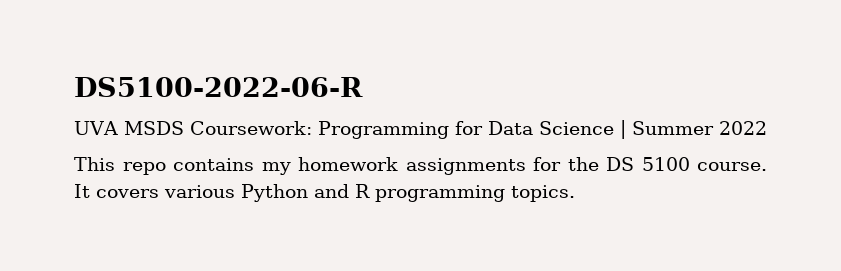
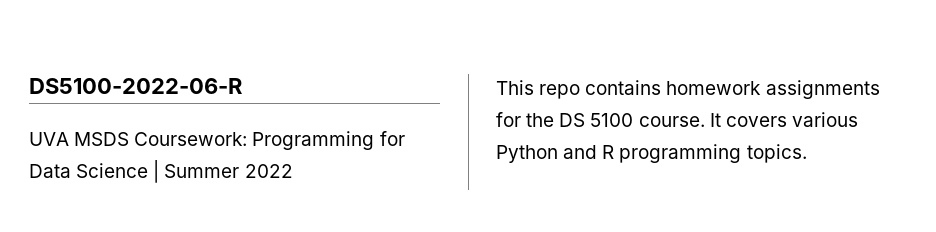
[261,162,291,175] my -> (662, 87) none

